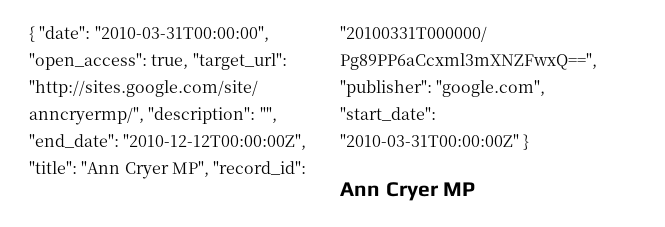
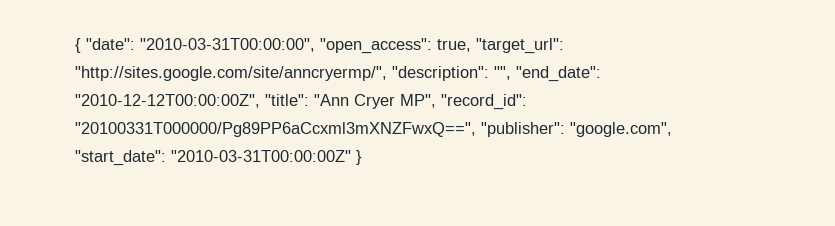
[340,182,476,201] // Ann Cryer MP -> (362, 157) none

